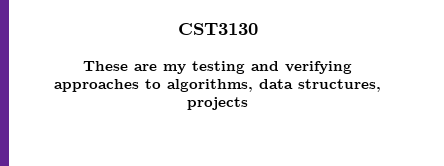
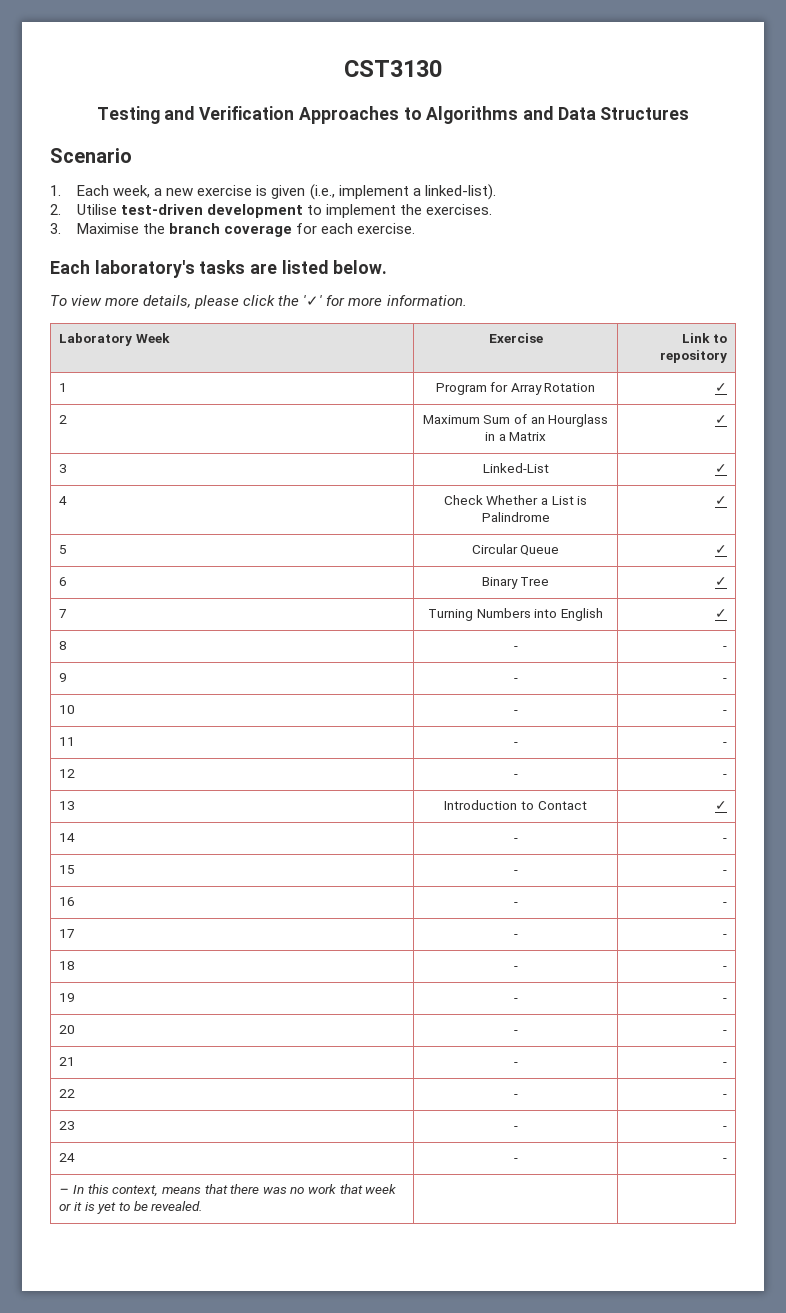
[83,61,352,74] [54,79,381,92] [187,97,248,110] These are my testing and verifying approaches to algorithms, data structures, projects -> [96,106,690,124] [50,148,132,163] [50,184,496,200] [50,204,493,218] [50,223,416,237] [50,260,387,278] [50,295,467,309] [59,333,170,346] [488,333,543,343] [682,333,727,343] [659,350,727,363] [59,383,68,392] [435,382,596,395] [714,383,727,392] [59,415,68,424] [422,414,609,427] [484,432,547,441] [714,415,727,424] [59,464,68,473] [482,463,549,473] [714,464,727,473] [59,496,68,505] [443,495,588,505] [481,512,550,522] [714,496,727,505] [59,545,68,554] [471,544,560,556] [714,545,727,554] [59,577,68,586] [481,577,550,589] [714,577,727,586] [59,609,68,618] [428,608,603,621] [714,609,727,618] [59,641,68,650] [513,646,518,650] [722,646,727,650] [59,673,68,682] [513,678,518,682] [722,678,727,682] [59,705,76,714] [513,710,518,714] [722,710,727,714] [59,737,76,746] [513,742,518,746] [722,742,727,746] [59,769,76,778] [513,774,518,778] [722,774,727,778] [59,801,76,810] [444,800,587,810] [714,801,727,810] [59,833,76,842] [513,838,518,842] [722,838,727,842] [59,865,76,874] [513,870,518,874] [722,870,727,874] [59,897,76,906] [513,902,518,906] [722,902,727,906] [59,929,76,938] [513,934,518,938] [722,934,727,938] [59,961,76,970] [513,966,518,970] [722,966,727,970] [59,993,76,1002] [513,998,518,1002] [722,998,727,1002] [59,1025,76,1034] [513,1030,518,1034] [722,1030,727,1034] [59,1057,76,1066] [513,1062,518,1066] [722,1062,727,1066] [59,1089,76,1098] [513,1094,518,1098] [722,1094,727,1098] [59,1121,76,1130] [513,1126,518,1130] [722,1126,727,1130] [59,1153,76,1162] [513,1158,518,1162] [722,1158,727,1162] [59,1184,397,1197] [59,1201,203,1214] Testing and Verification Approaches to Algorithms and Data Structures // Scenario // 1. Each week, a new exercise is given (i.e., implement a linked-list). // 2. Utilise test-driven development to implement the exercises. // 3. Maximise the branch coverage for each exercise. // Each laboratory's tasks are listed below. // To view more details, please click the '✓' for more information. // Laboratory Week | Exercise | Link to repository // 1 | Program for Array Rotation | ✓ // 2 | Maximum Sum of an Hourglass in a Matrix | ✓ // 3 | Linked-List | ✓ // 4 | Check Whether a List is Palindrome | ✓ // 5 | Circular Queue | ✓ // 6 | Binary Tree | ✓ // 7 | Turning Numbers into English | ✓ // 8 | - | - // 9 | - | - // 10 | - | - // 11 | - | - // 12 | - | - // 13 | Introduction to Contact | ✓ // 14 | - | - // 15 | - | - // 16 | - | - // 17 | - | - // 18 | - | - // 19 | - | - // 20 | - | - // 21 | - | - // 22 | - | - // 23 | - | - // 24 | - | - // - In this context, means that there was no work that week or it is yet to be revealed. | |

